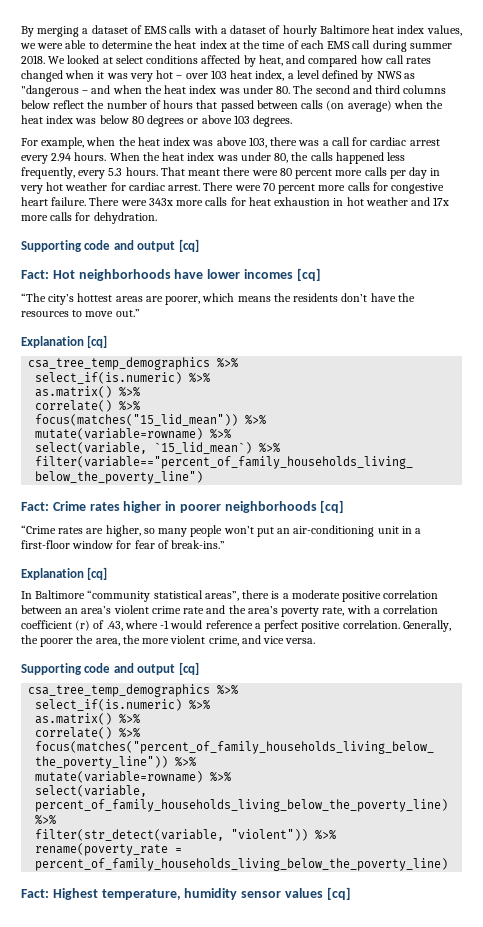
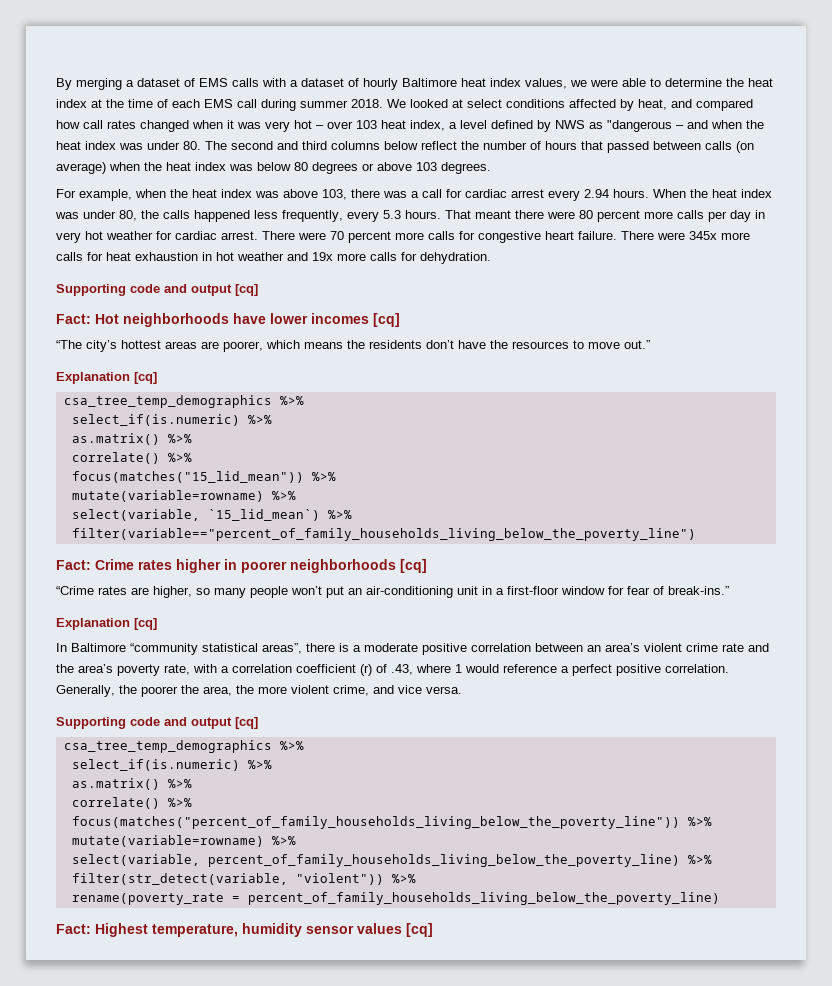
[148,198,173,206] 343x -> [689,231,717,240] 345x
[433,197,450,206] 17x -> [312,252,333,261] 19x
[160,620,170,629] -1 -> [455,664,462,673] 1

